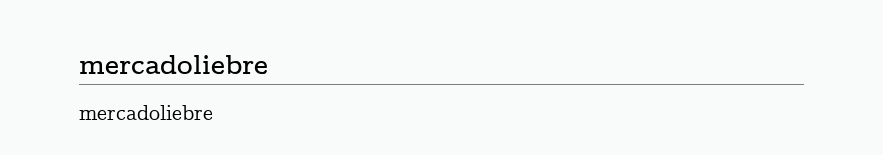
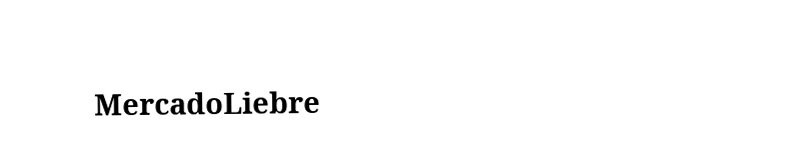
[79,55,268,74] [79,105,213,120] mercadoliebre // mercadoliebre -> [94,90,321,116] MercadoLiebre

